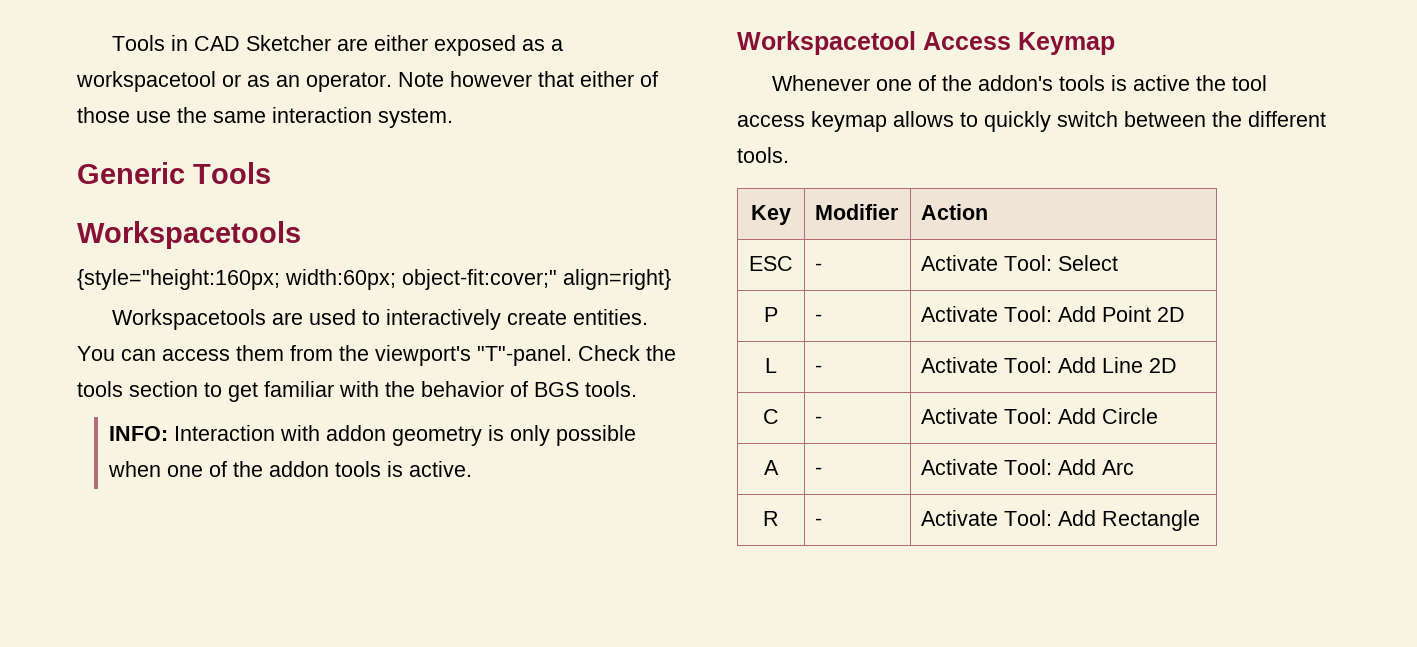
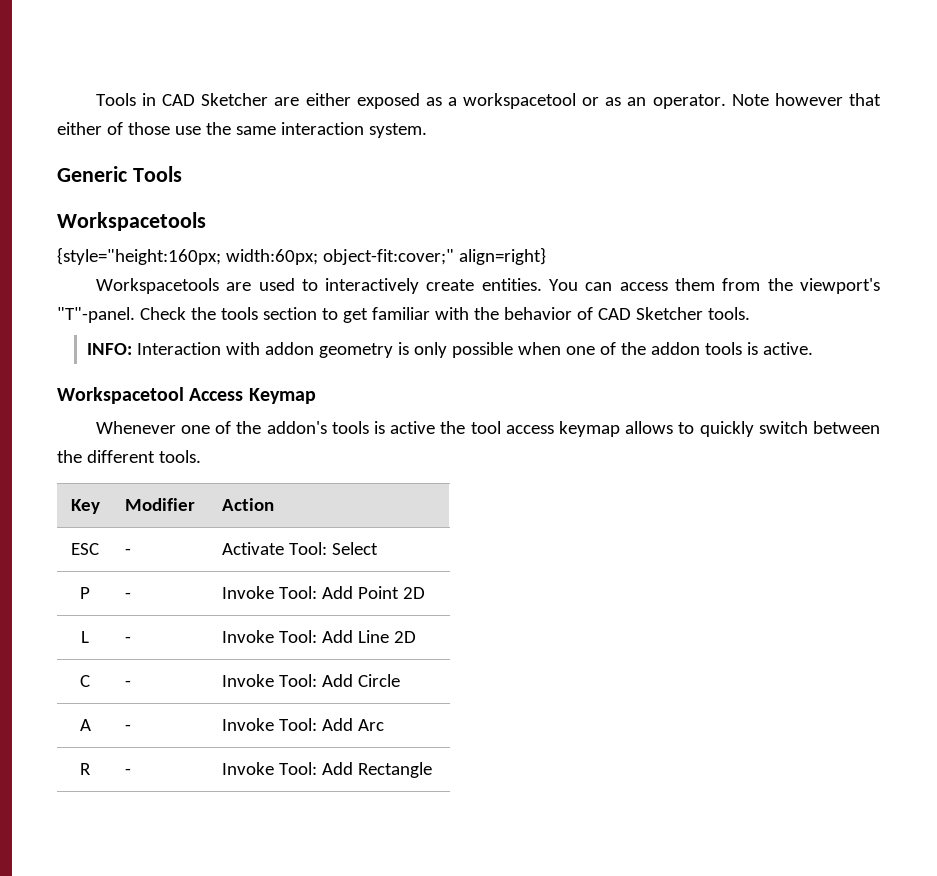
[534,382,579,397] BGS -> [597,307,703,320] CAD Sketcher
[921,306,999,322] Activate -> [221,586,274,599] Invoke
[921,357,999,373] Activate -> [221,630,274,643] Invoke
[921,408,999,424] Activate -> [221,674,274,687] Invoke
[921,459,999,475] Activate -> [221,718,274,731] Invoke
[921,510,999,526] Activate -> [221,762,274,775] Invoke

